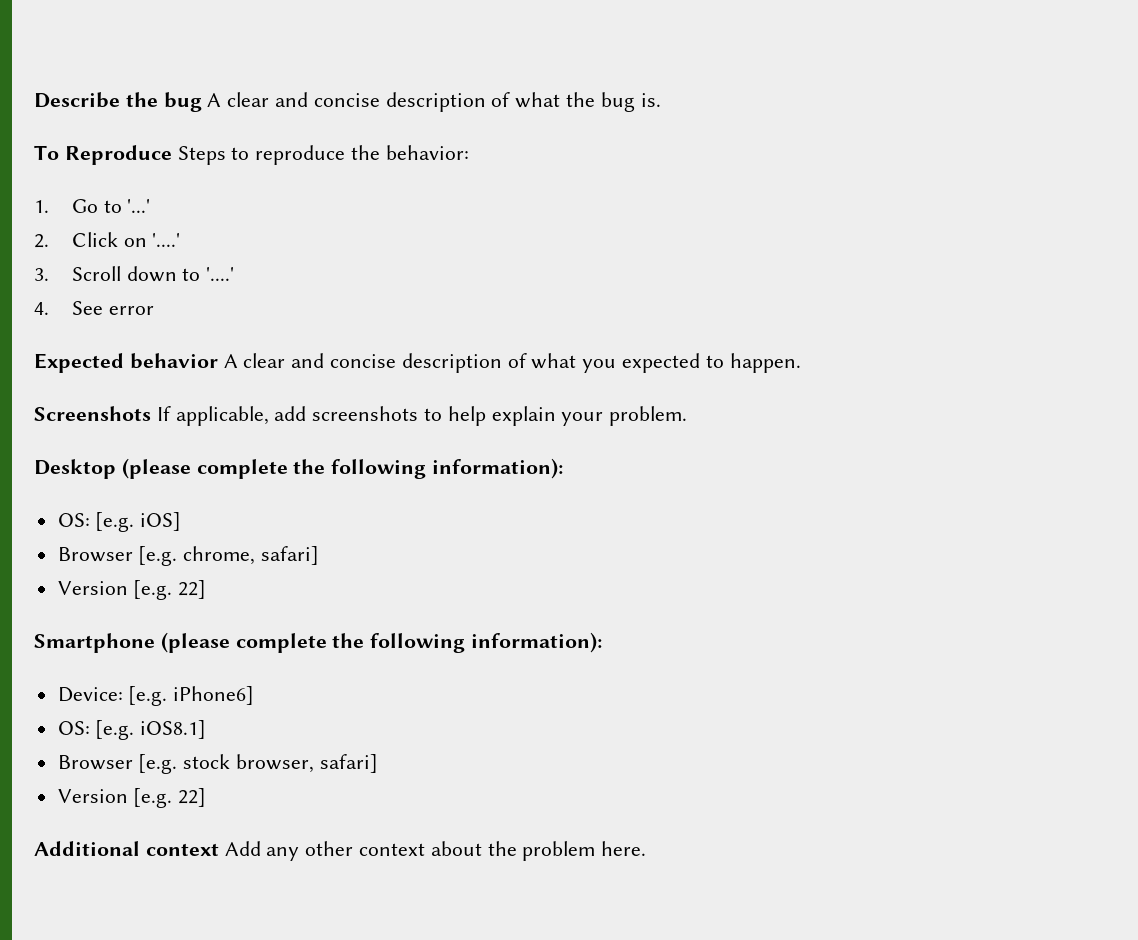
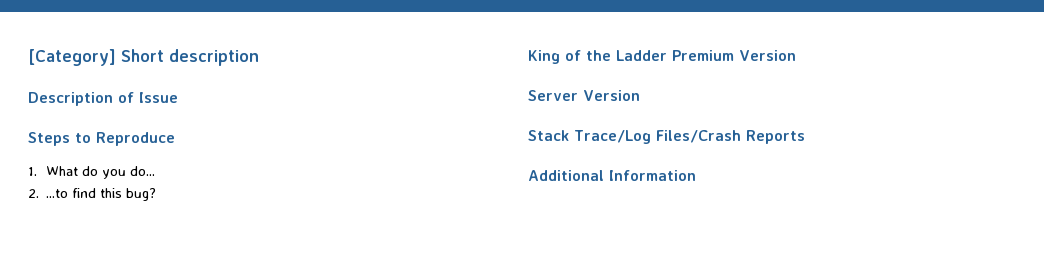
[34,92,661,112] [34,145,469,165] [34,199,151,213] [34,232,181,248] [34,266,235,282] [34,301,154,315] [34,353,801,373] [34,406,688,426] [34,458,564,479] [57,512,182,532] [57,546,320,566] [57,580,207,600] [34,632,603,653] [57,686,255,706] [57,720,207,740] [57,754,378,774] [57,788,207,808] [34,841,647,861] Describe the bug A clear and concise description of what the bug is. // To Reproduce Steps to reproduce the behavior: // 1. Go to '...' // 2. Click on '....' // 3. Scroll down to '....' // 4. See error // Expected behavior A clear and concise description of what you expected to happen. // Screenshots If applicable, add screenshots to help explain your problem. // Desktop (please complete the following information): // OS: [e.g. iOS] // Browser [e.g. chrome, safari] // Version [e.g. 22] // Smartphone (please complete the following information): // Device: [e.g. iPhone6] // OS: [e.g. iOS8.1] // Browser [e.g. stock browser, safari] // Version [e.g. 22] // Additional context Add any other context about the problem here. -> [28,49,259,66] [28,92,178,106] [28,132,175,146] [28,166,156,179] [28,188,157,201] [528,50,796,64] [528,90,640,101] [528,130,805,144] [528,170,696,181] [Category] Short description // Description of Issue // Steps to Reproduce // 1. What do you do... // 2. ...to find this bug? // King of the Ladder Premium Version // Server Version // Stack Trace/Log Files/Crash Reports // Additional Information

